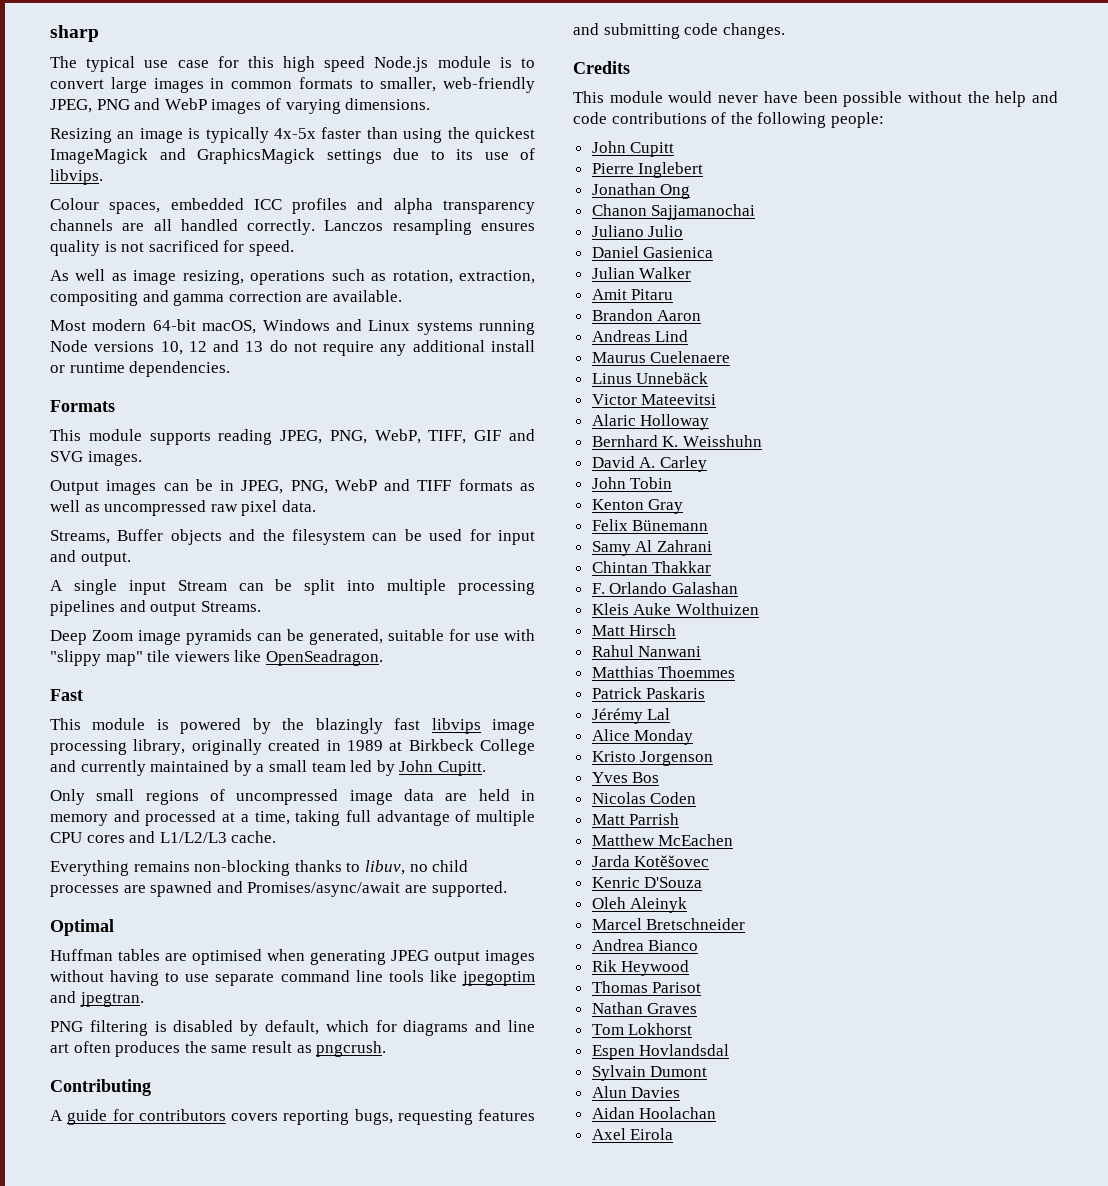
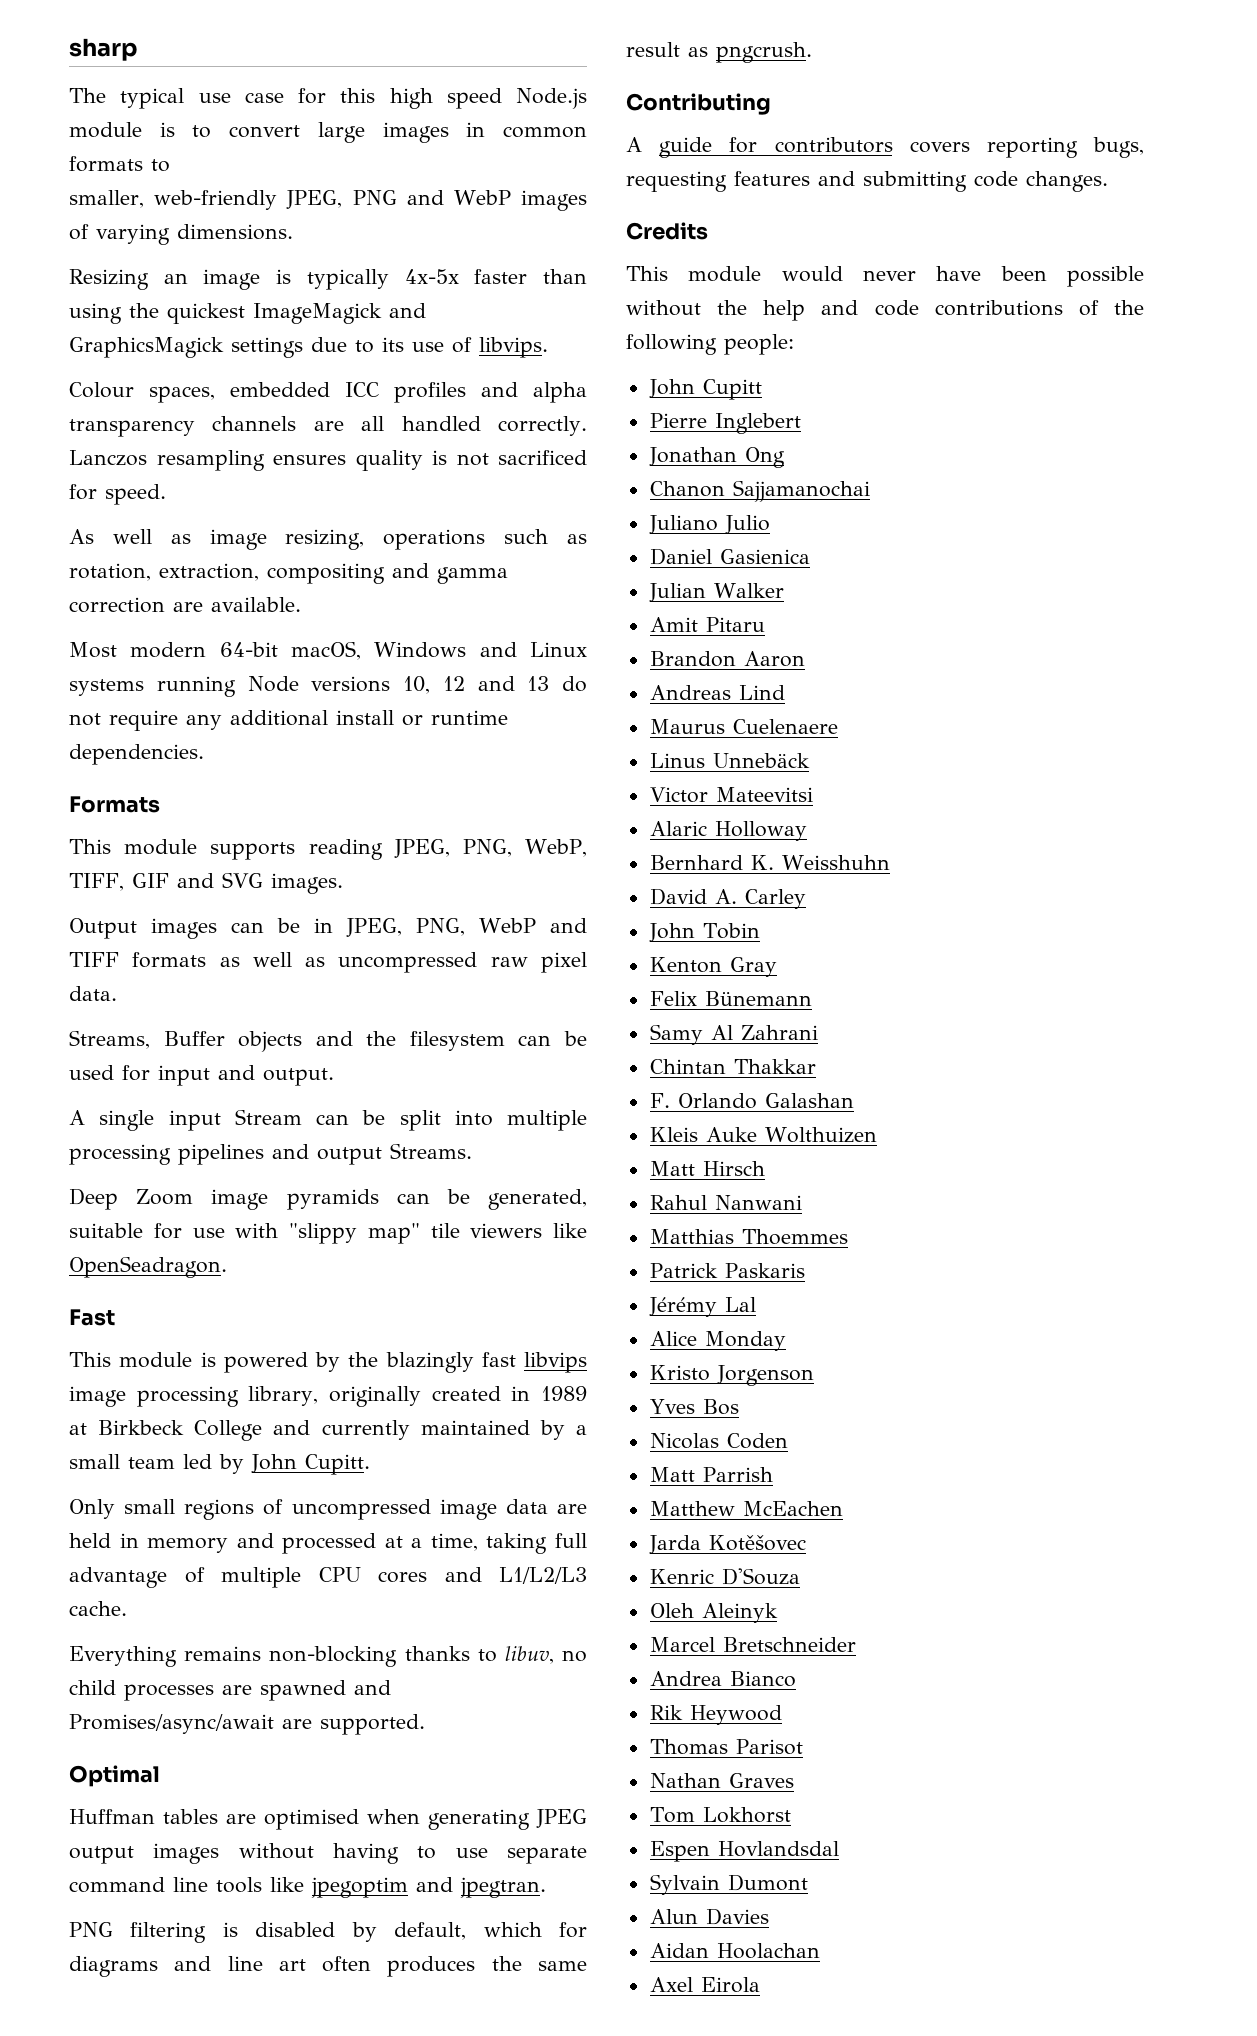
(374, 84) none -> (170, 165) //

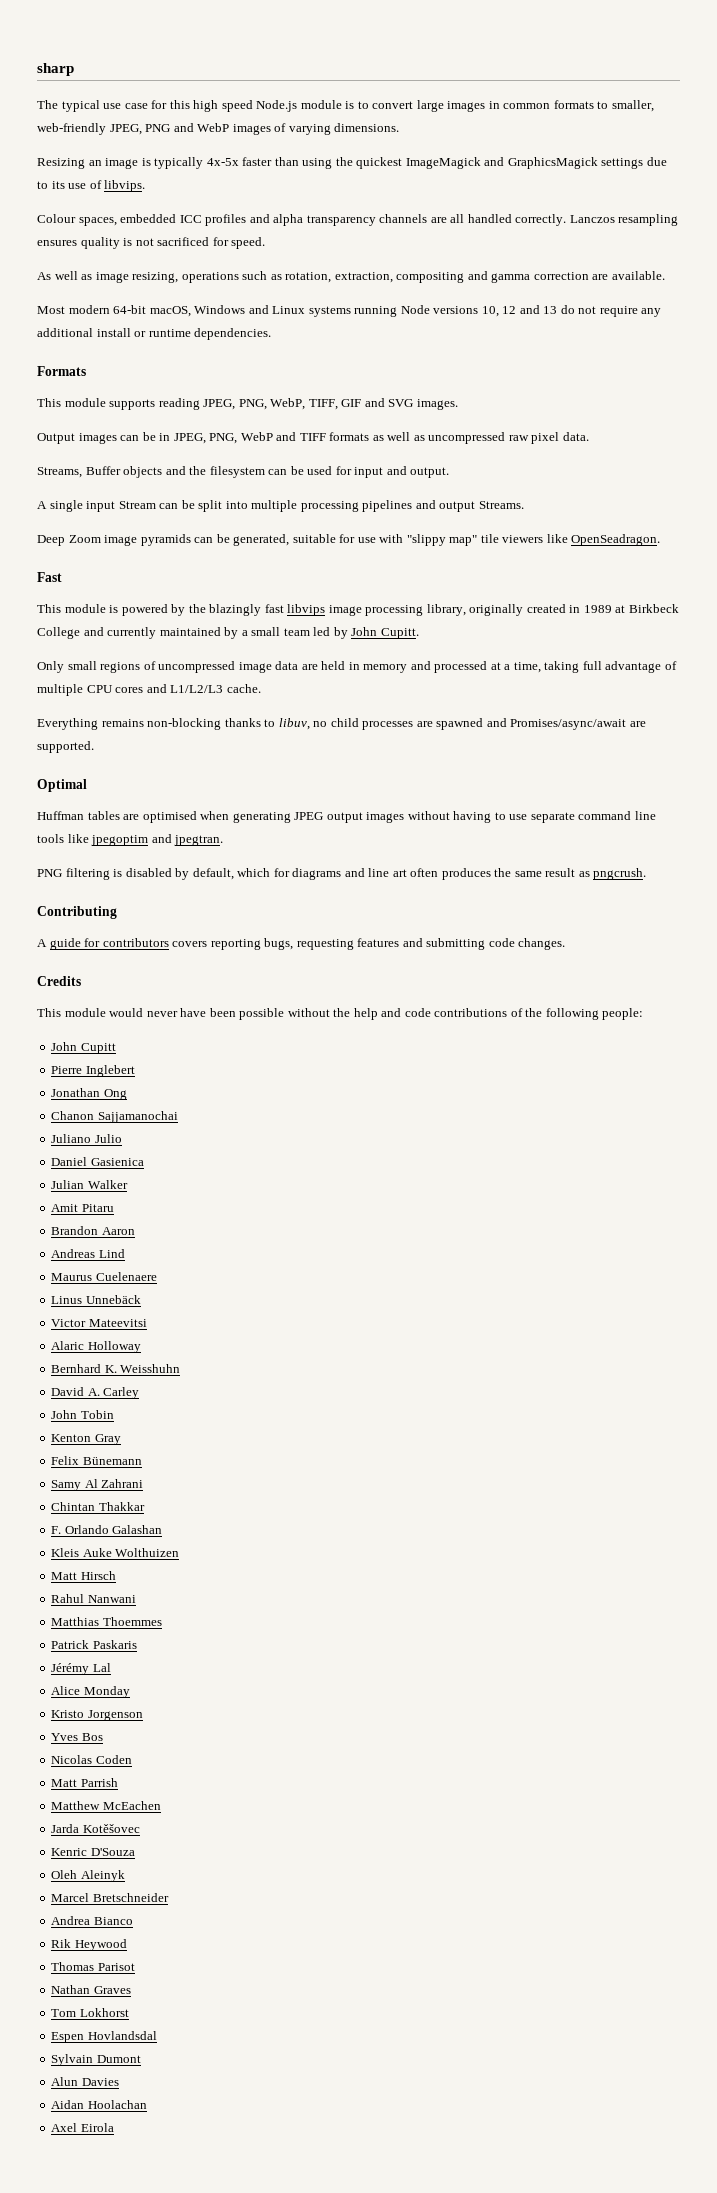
(170, 165) // -> (609, 105) none

